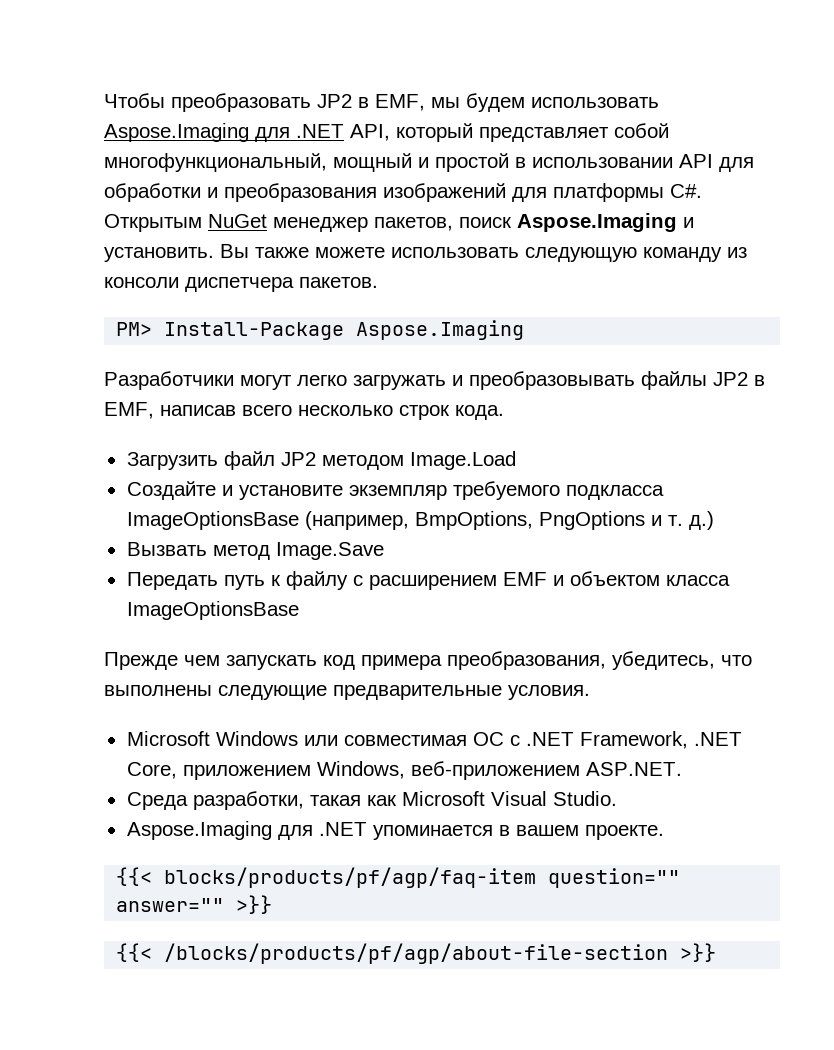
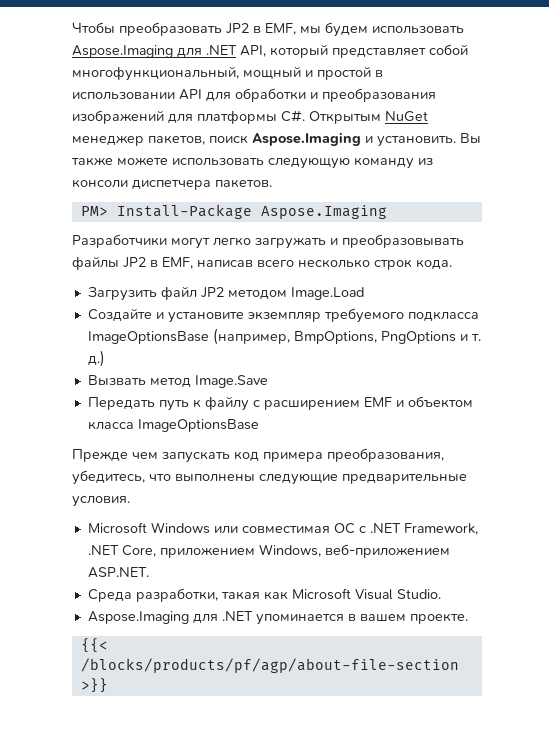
[116,867,681,888] [116,895,273,914] // {{< blocks/products/pf/agp/faq-item question="" answer="" >}} -> (468, 618) none

